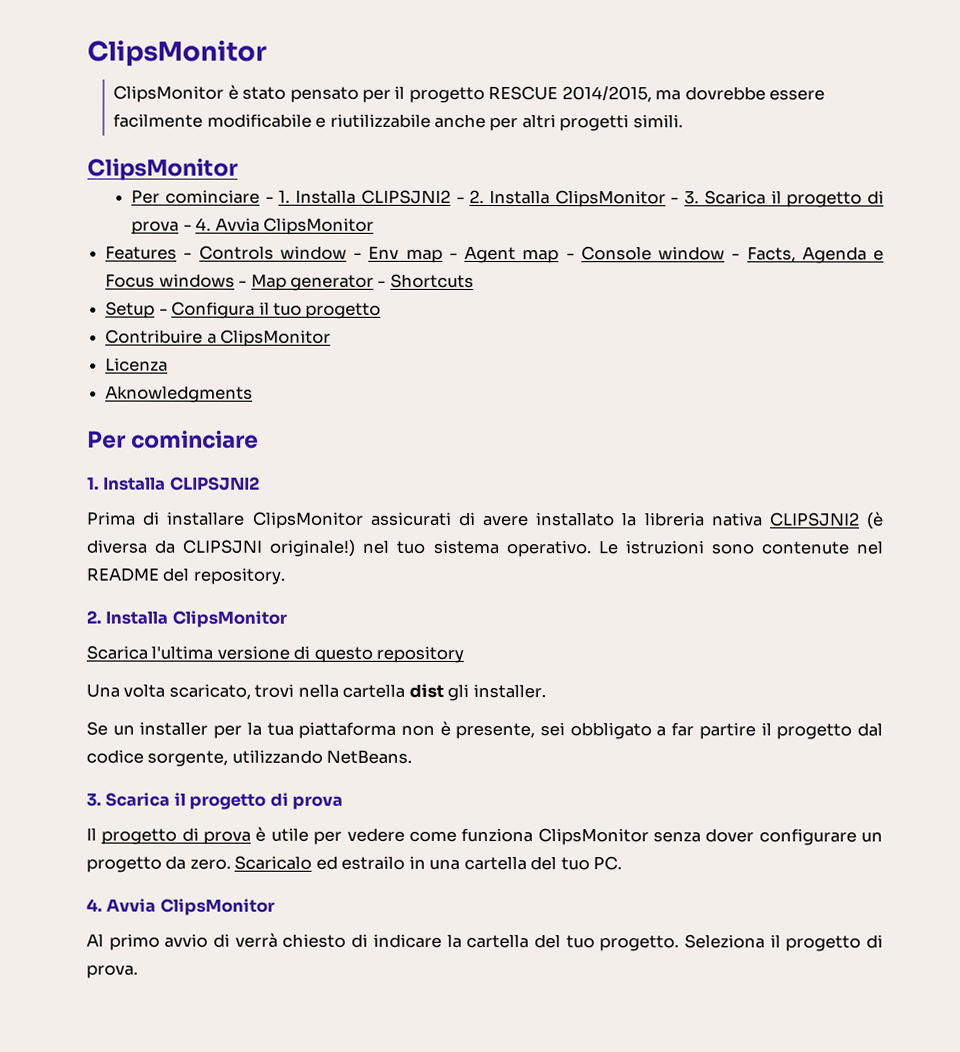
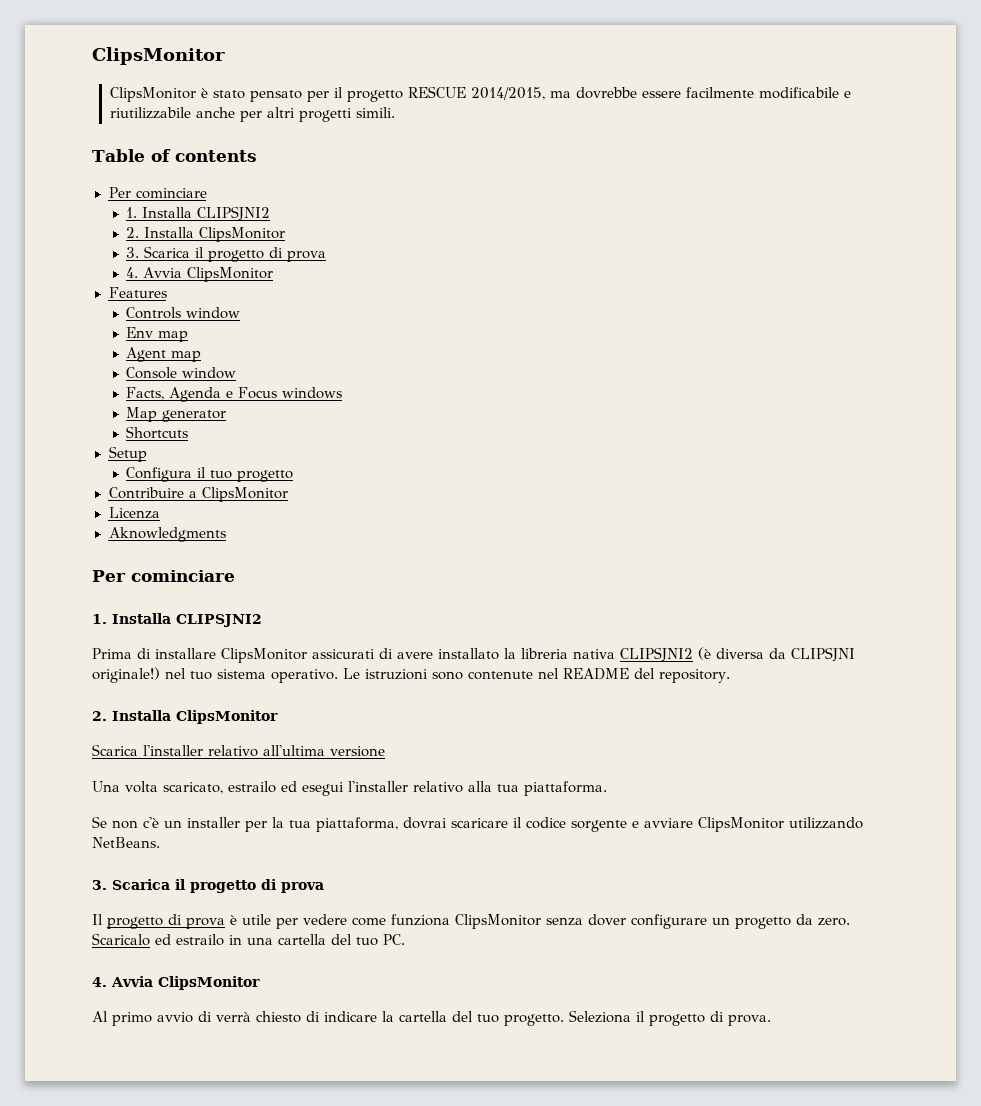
[87,158,239,181] [131,189,885,208] [131,220,192,235] ClipsMonitor // Per cominciare - 1. Installa CLIPSJNI2 - 2. Installa ClipsMonitor - 3. Scarica il progetto di prova - -> [92,149,257,162] [108,187,207,199] [126,206,271,221] [126,227,286,242] [126,246,327,262] Table of contents // Per cominciare // 1. Installa CLIPSJNI2 // 2. Installa ClipsMonitor // 3. Scarica il progetto di prova //
[183,252,193,259] - -> (167, 292) //
[353,252,363,259] - -> (241, 313) //
[448,252,458,259] - -> (189, 336) //
[565,253,575,260] - -> (202, 356) //
[731,253,741,260] - -> (237, 373) //
[238,280,248,287] - -> (343, 393) //
[377,280,387,287] - -> (227, 416) //
[158,308,168,315] - -> (147, 454) //
[151,645,465,663] [86,683,546,701] l'ultima versione di questo repository // Una volta scaricato, trovi nella cartella dist gli installer. -> [143,745,385,757] [92,781,607,796] l'installer relativo all'ultima versione // Una volta scaricato, estrailo ed esegui l'installer relativo alla tua piattaforma.
(108, 728) none -> [112,817,159,829] non c'è
[298,720,884,740] [86,749,229,767] piattaforma non è presente, sei obbligato a far partire il progetto dal codice sorgente, -> [316,817,784,832] piattaforma, dovrai scaricare il codice sorgente e avviare ClipsMonitor

